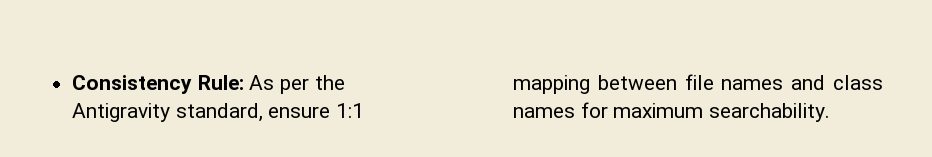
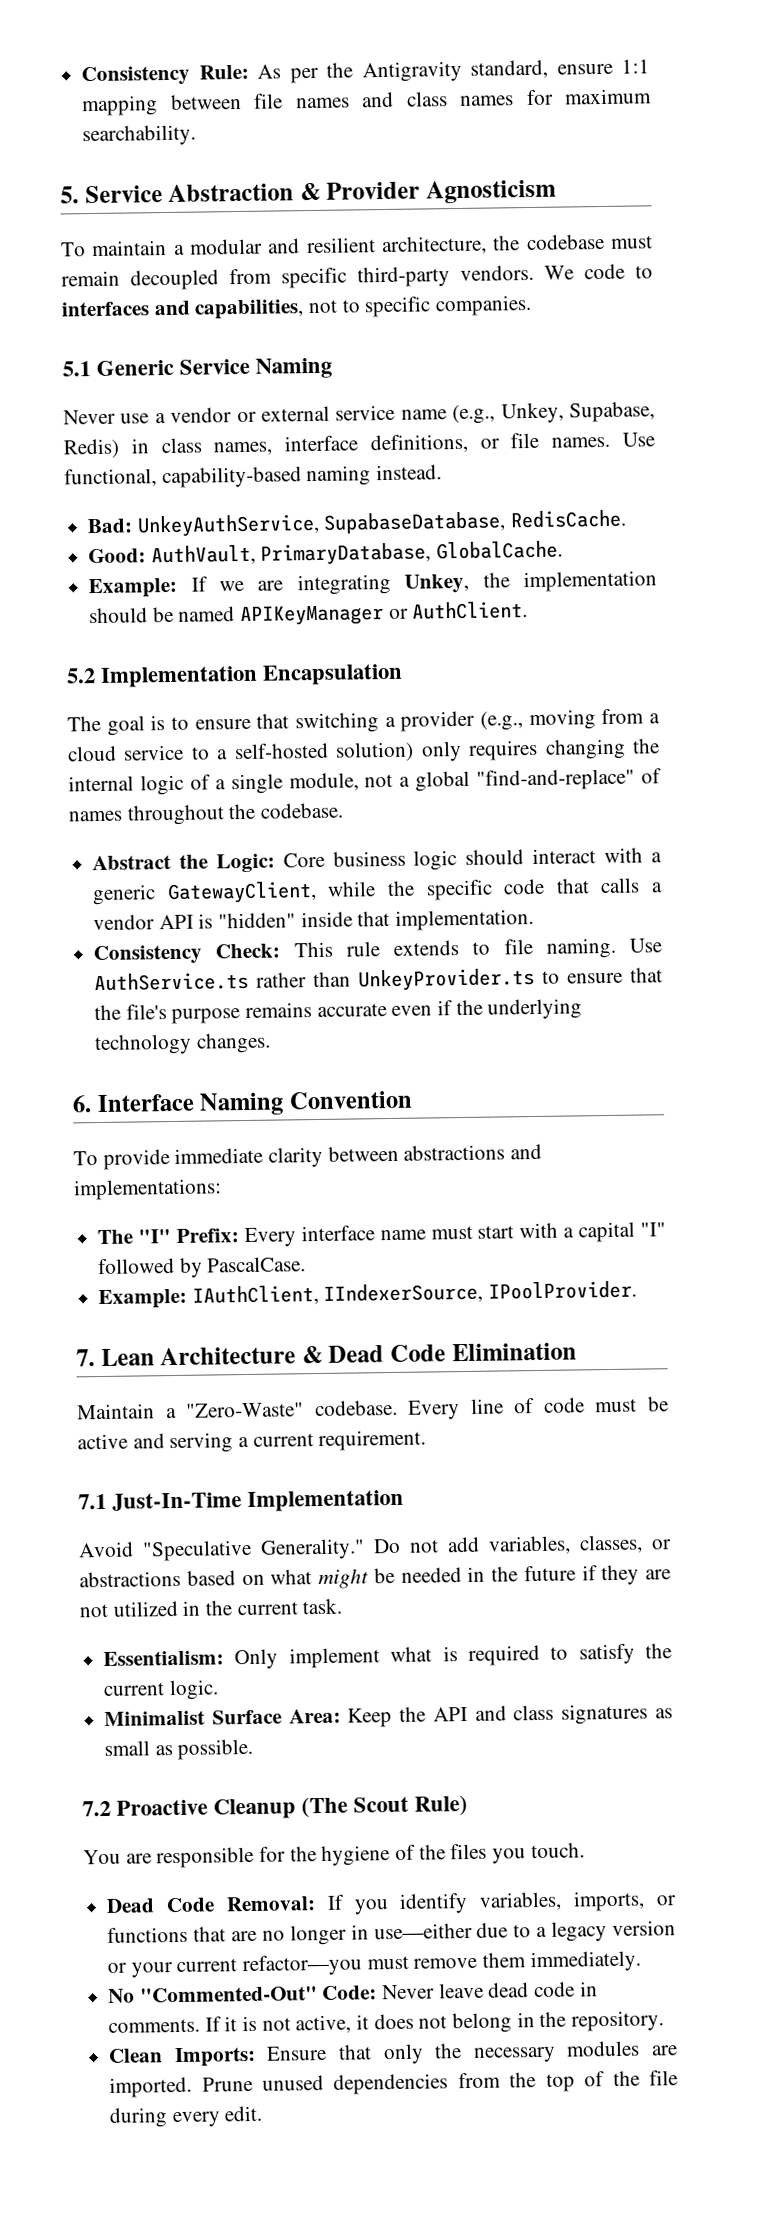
(831, 112) none -> [60,179,557,204] [61,233,654,257] [61,263,653,291] [61,294,533,320] [62,357,333,379] [63,401,655,425] [63,432,655,459] [64,464,443,489] [87,509,628,538] [88,540,564,566] [88,570,657,599] [89,601,529,627] [66,663,404,688] [67,708,660,736] [67,738,661,762] [68,768,662,796] [68,802,344,826] [92,847,662,873] [92,877,663,906] [93,908,535,931] [93,937,662,966] [94,967,663,992] [94,998,583,1025] [94,1032,271,1056] [72,1090,412,1116] [73,1143,543,1170] [73,1178,222,1201] [97,1221,666,1248] [98,1256,307,1278] [98,1280,638,1310] [76,1342,577,1367] [77,1396,669,1420] [77,1429,427,1454] [78,1489,405,1513] [78,1534,672,1562] [79,1564,671,1590] [79,1598,343,1618] [103,1643,672,1670] [103,1679,219,1701] [104,1703,673,1728] [104,1738,254,1760] [82,1794,469,1820] [83,1842,585,1869] [106,1890,677,1915] [107,1920,676,1946] [107,1950,641,1978] [108,1981,598,2003] [108,2010,665,2034] [108,2040,678,2068] [109,2070,678,2098] [109,2105,263,2128] // 5. Service Abstraction & Provider Agnosticism // To maintain a modular and resilient architecture, the codebase must remain decoupled from specific third-party vendors. We code to interfaces and capabilities, not to specific companies. // 5.1 Generic Service Naming // Never use a vendor or external service name (e.g., Unkey, Supabase, Redis) in class names, interface definitions, or file names. Use functional, capability-based naming instead. // Bad: UnkeyAuthService, SupabaseDatabase, RedisCache. // Good: AuthVault, PrimaryDatabase, GlobalCache. // Example: If we are integrating Unkey, the implementation should be named APIKeyManager or AuthClient. // 5.2 Implementation Encapsulation // The goal is to ensure that switching a provider (e.g., moving from a cloud service to a self-hosted solution) only requires changing the internal logic of a single module, not a global "find-and-replace" of names throughout the codebase. // Abstract the Logic: Core business logic should interact with a generic GatewayClient, while the specific code that calls a vendor API is "hidden" inside that implementation. // Consistency Check: This rule extends to file naming. Use AuthService.ts rather than UnkeyProvider.ts to ensure that the file's purpose remains accurate even if the underlying technology changes. // 6. Interface Naming Convention // To provide immediate clarity between abstractions and implementations: // The "I" Prefix: Every interface name must start with a capital "I" followed by PascalCase. // Example: IAuthClient, IIndexerSource, IPoolProvider. // 7. Lean Architecture & Dead Code Elimination // Maintain a "Zero-Waste" codebase. Every line of code must be active and serving a current requirement. // 7.1 Just-In-Time Implementation // Avoid "Speculative Generality." Do not add variables, classes, or abstractions based on what might be needed in the future if they are not utilized in the current task. // Essentialism: Only implement what is required to satisfy the current logic. // Minimalist Surface Area: Keep the API and class signatures as small as possible. // 7.2 Proactive Cleanup (The Scout Rule) // You are responsible for the hygiene of the files you touch. // Dead Code Removal: If you identify variables, imports, or functions that are no longer in use—either due to a legacy version or your current refactor—you must remove them immediately. // No "Commented-Out" Code: Never leave dead code in comments. If it is not active, it does not belong in the repository. // Clean Imports: Ensure that only the necessary modules are imported. Prune unused dependencies from the top of the file during every edit.

